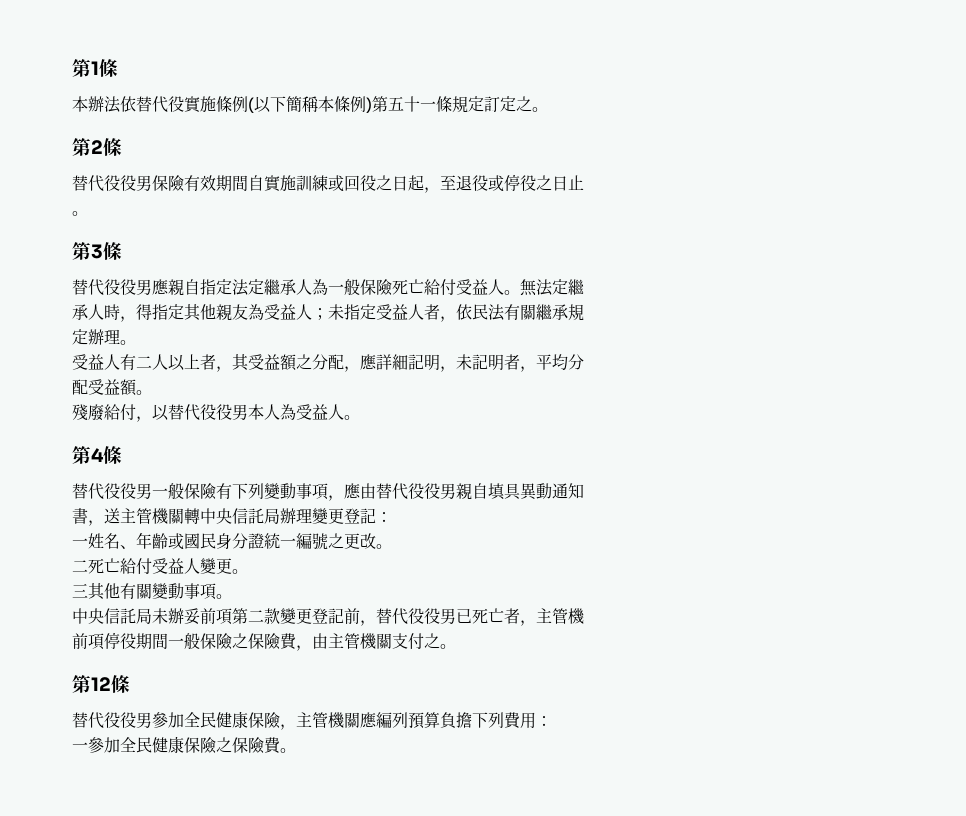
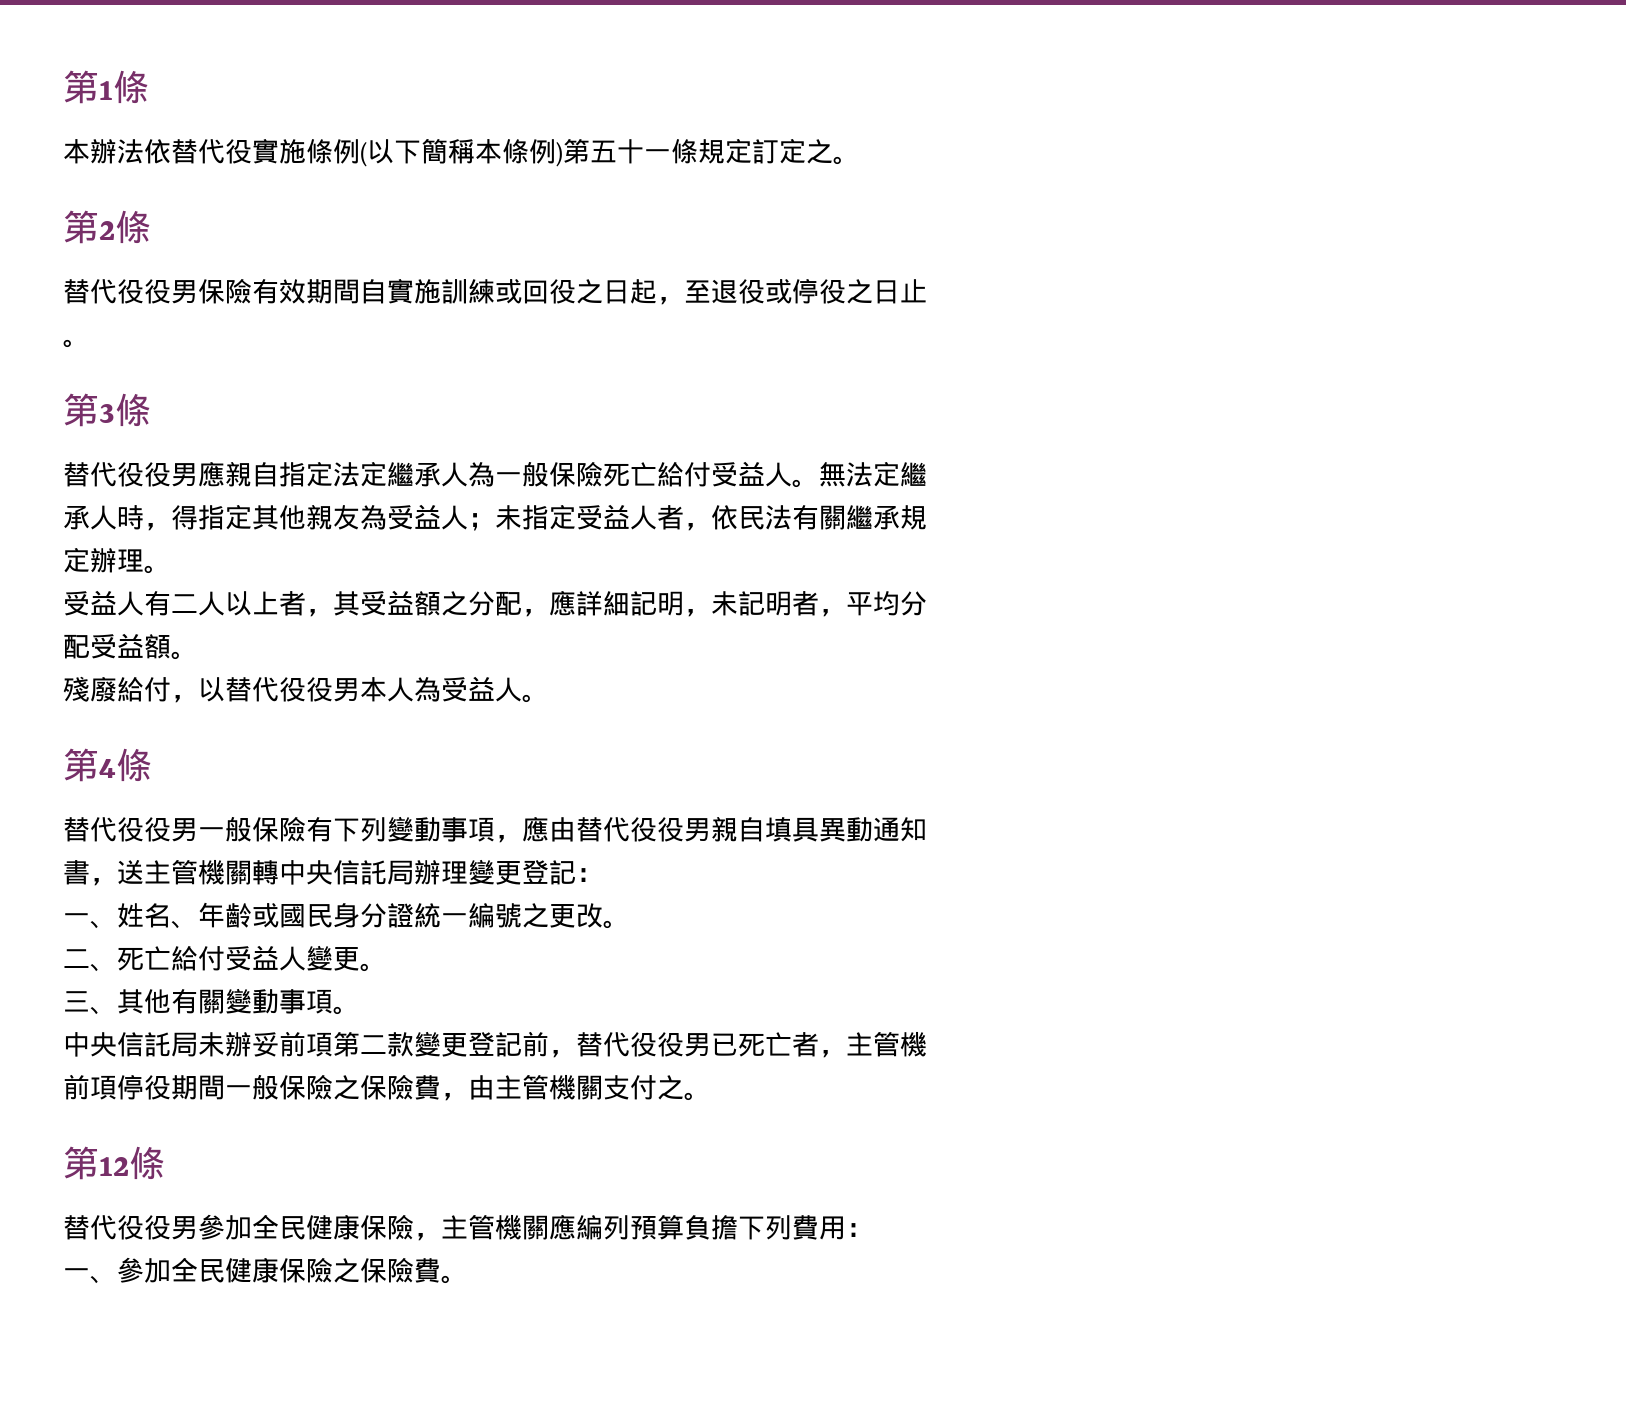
(88, 542) none -> [90,920,117,929] 、
(88, 566) none -> [90,963,117,972] 、
(88, 590) none -> [90,1006,117,1015] 、
(88, 746) none -> [90,1275,117,1284] 、

